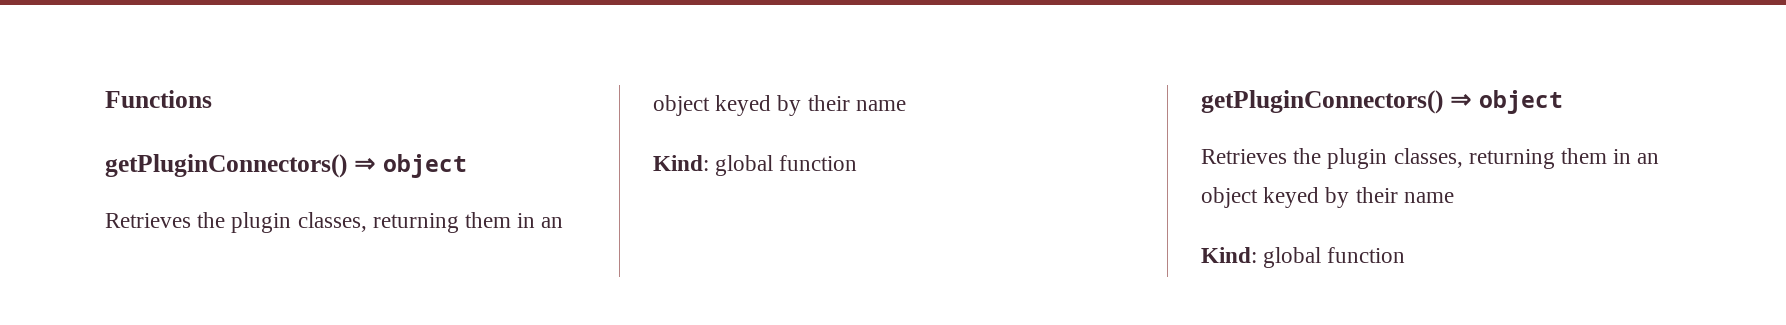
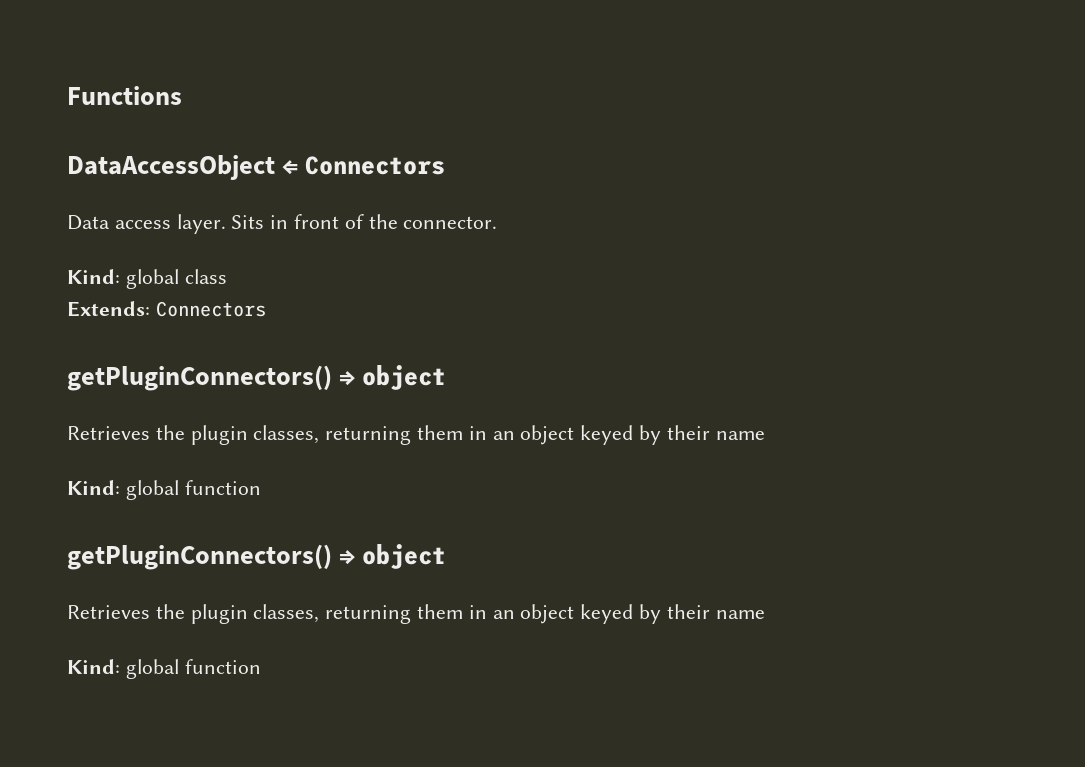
(212, 99) none -> [67,155,446,180] [67,214,498,234] [67,269,227,289] [67,301,266,317] // DataAccessObject ⇐ Connectors // Data access layer. Sits in front of the connector. // Kind: global class // Extends: Connectors

